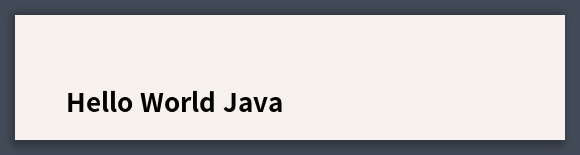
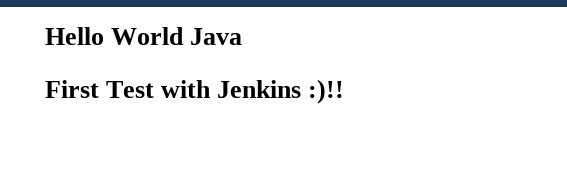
(284, 102) none -> [45,79,345,104] // First Test with Jenkins :)!!

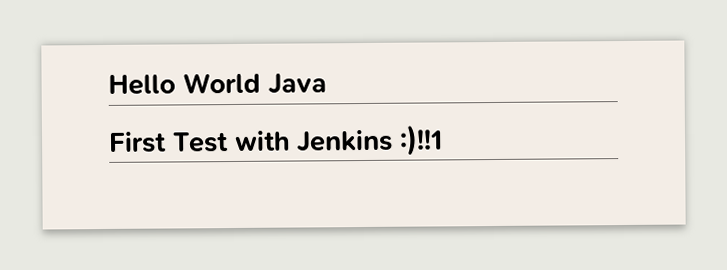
[308,79,345,104] :)!! -> [399,124,443,156] :)!!1

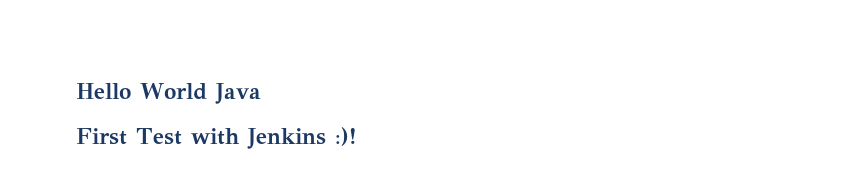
[399,124,443,156] :)!!1 -> [334,127,357,146] :)!

